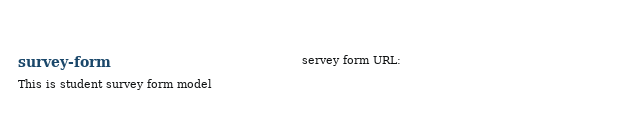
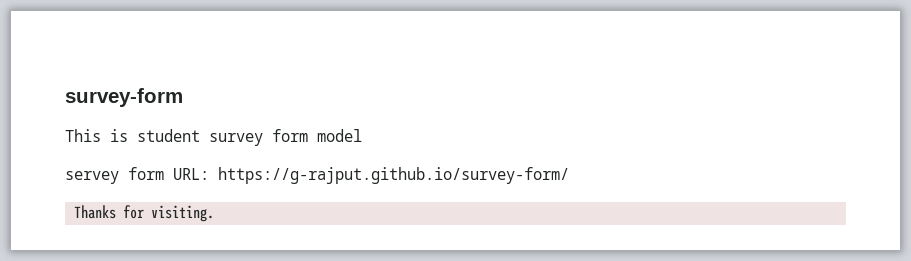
(401, 60) none -> [218,167,569,184] [74,205,215,222] https://g-rajput.github.io/survey-form/ // Thanks for visiting.

